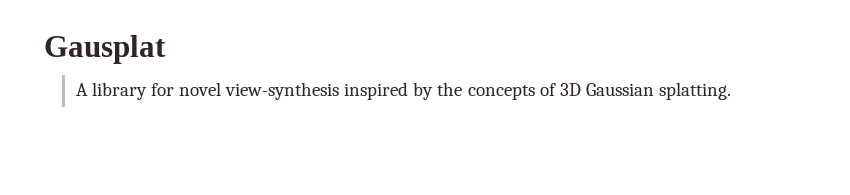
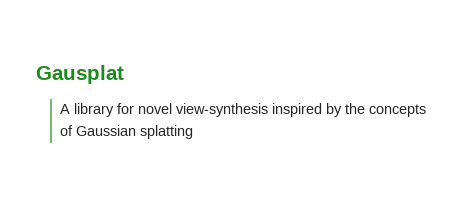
[559,82,732,100] 3D Gaussian splatting. -> [75,125,193,139] Gaussian splatting

